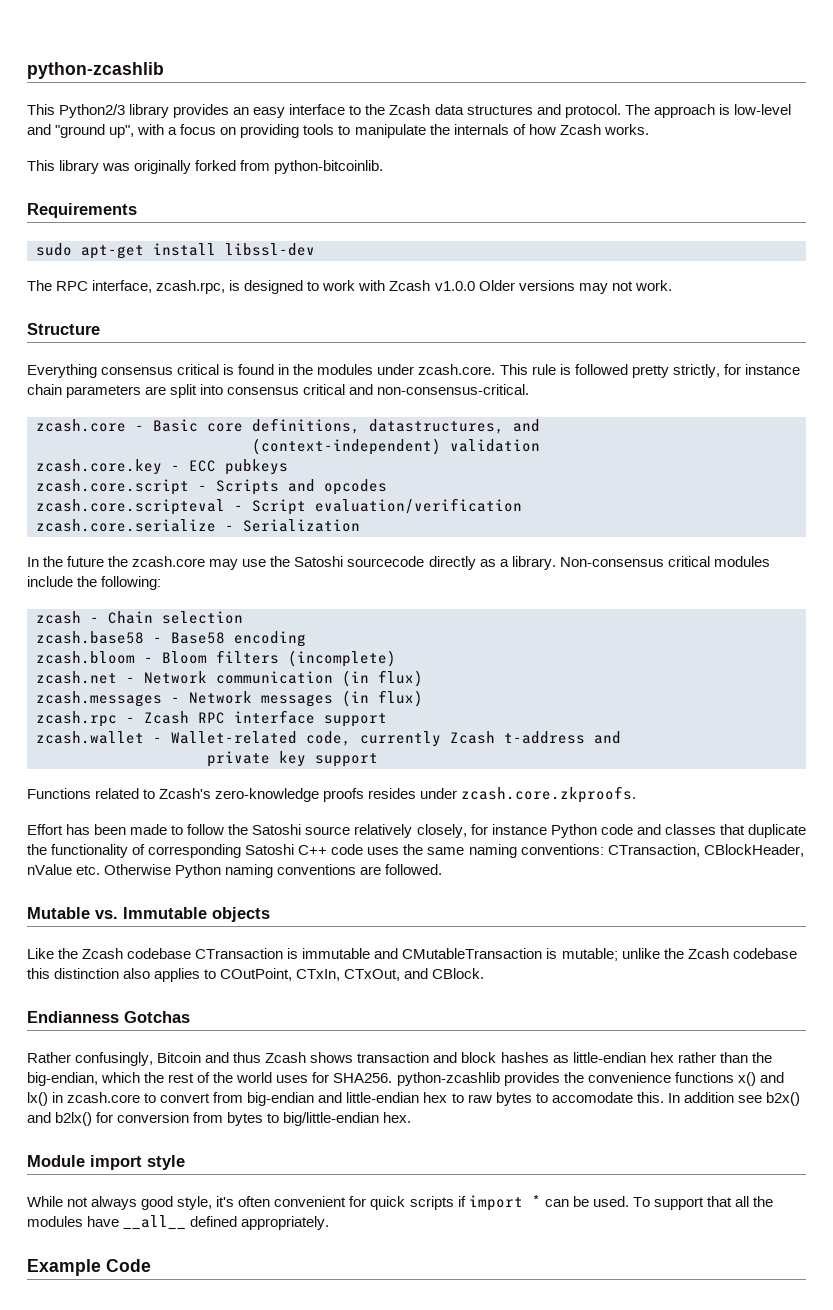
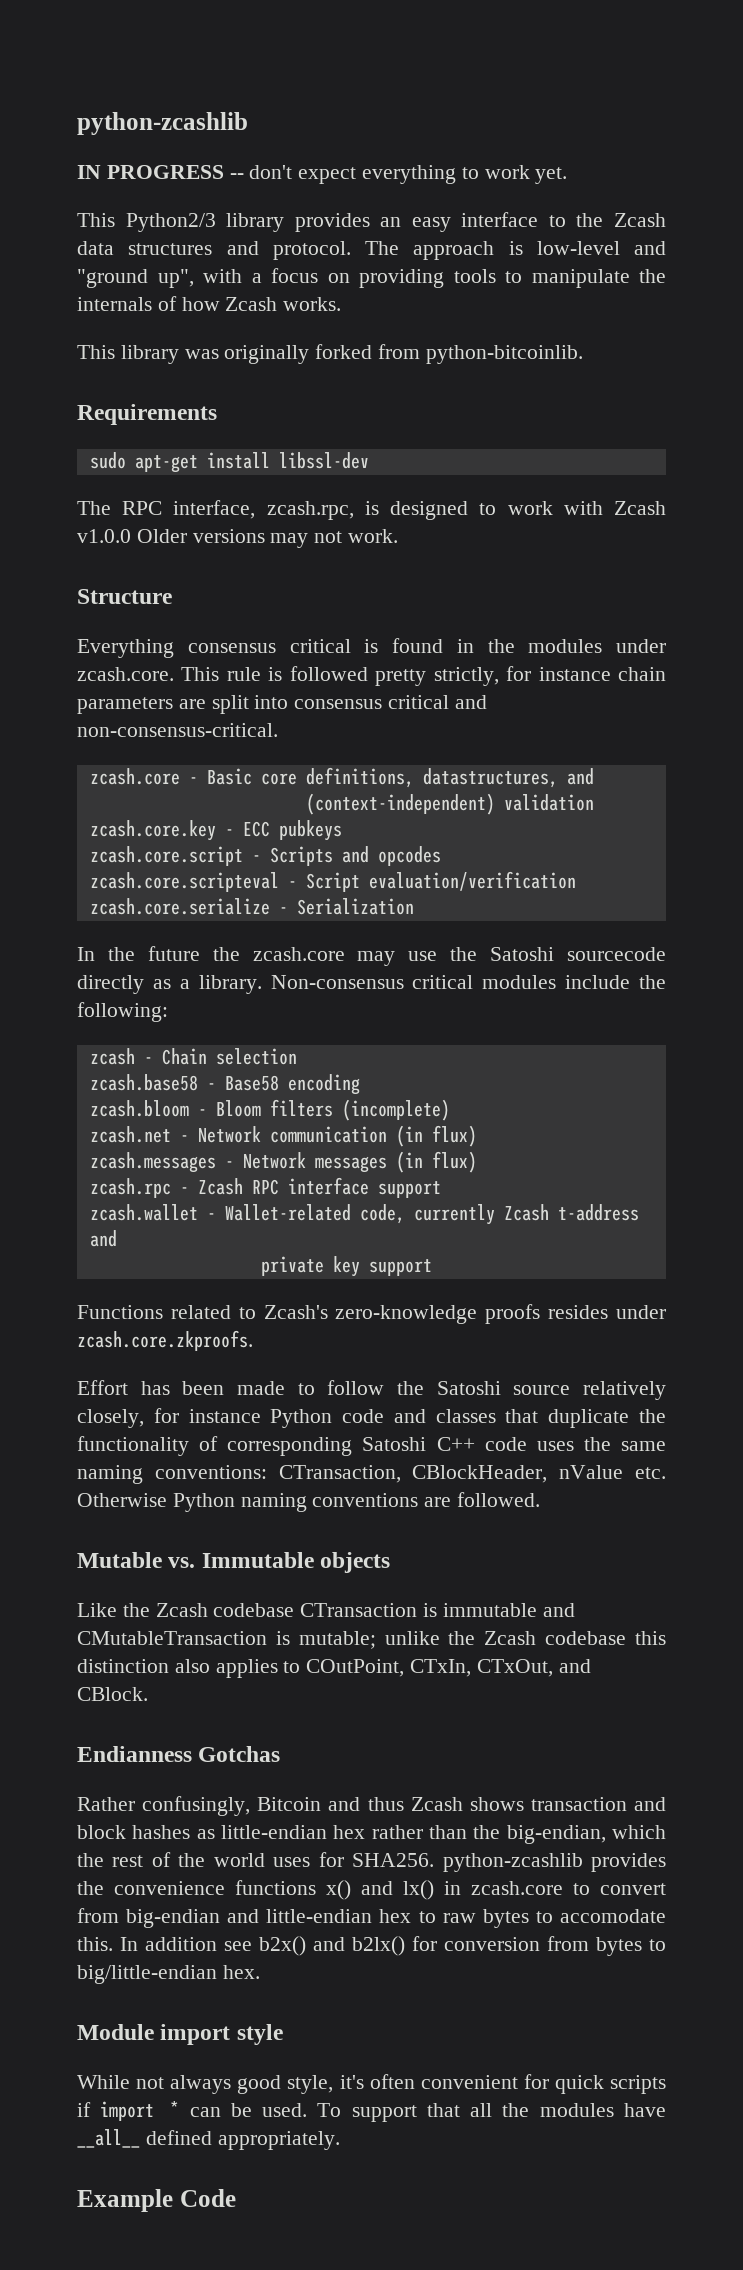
[27,62,164,79] python-zcashlib -> [77,112,248,135] [77,165,568,184] python-zcashlib // IN PROGRESS -- don't expect everything to work yet.

